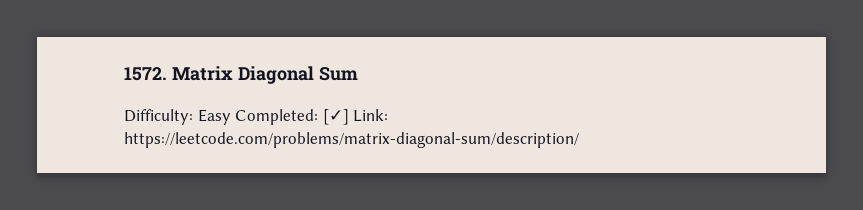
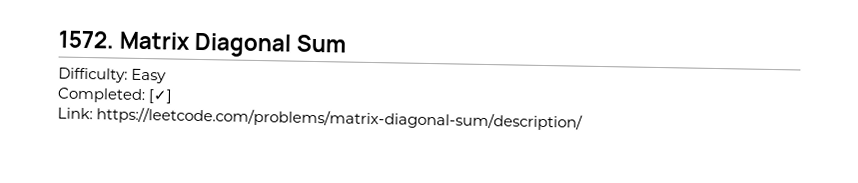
(231, 117) none -> (168, 76) //
(349, 117) none -> (173, 96) //

